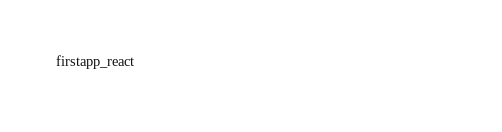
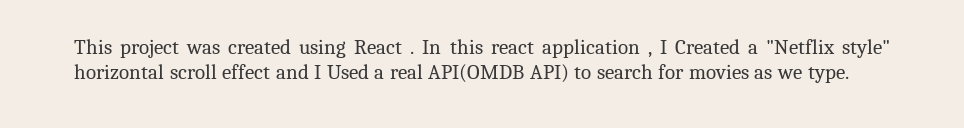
[56,55,134,69] firstapp_react -> [74,39,890,58] [74,64,849,83] This project was created using React . In this react application , I Created a "Netflix style" horizontal scroll effect and I Used a real API(OMDB API) to search for movies as we type.

